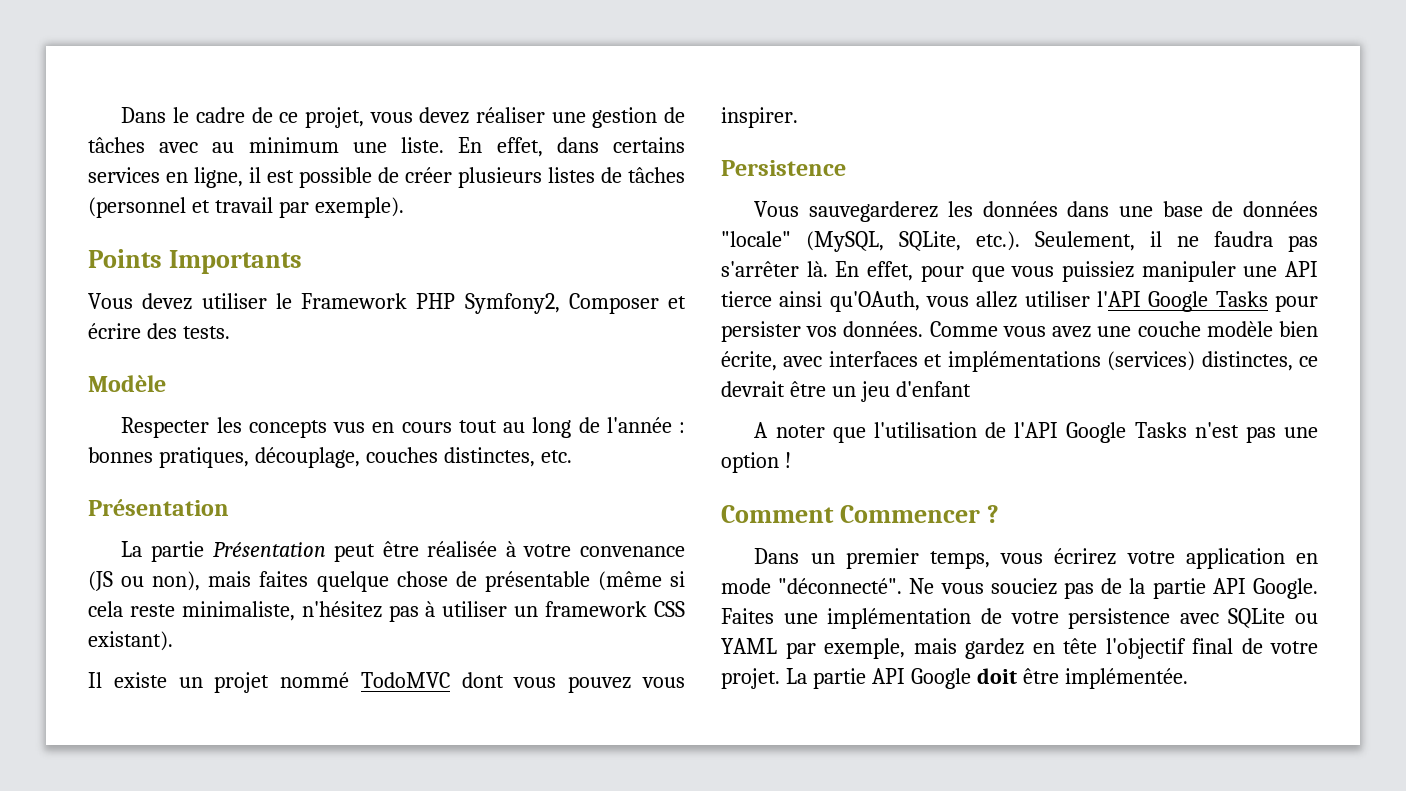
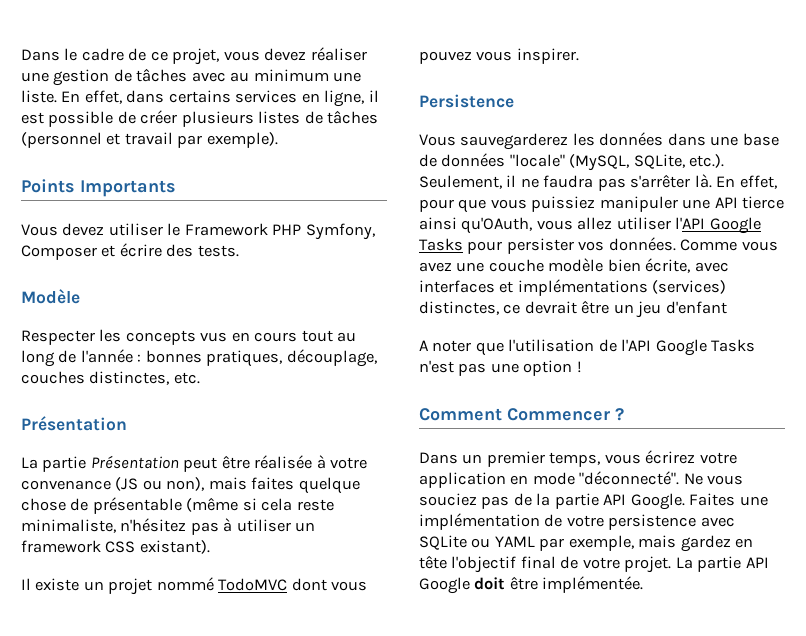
[464,293,560,314] Symfony2, -> [305,223,375,240] Symfony,

